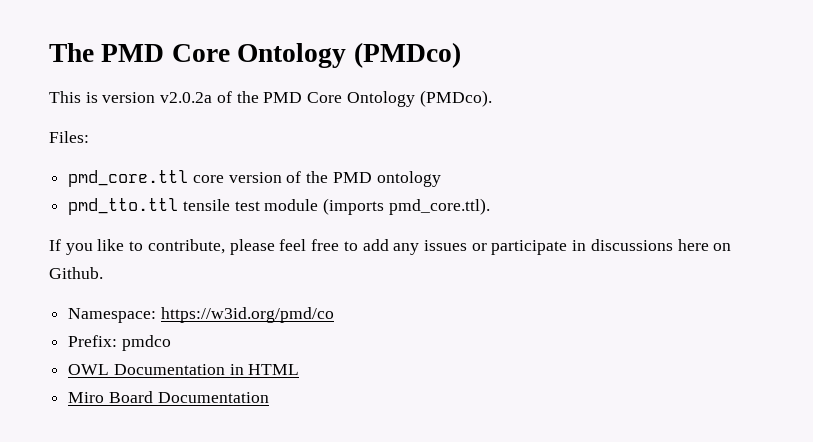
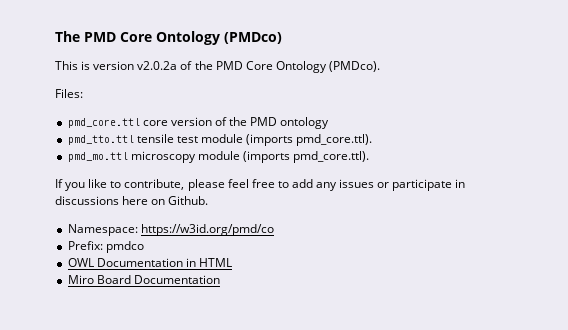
(490, 206) none -> [67,151,370,163] // pmd_mo.ttl microscopy module (imports pmd_core.ttl).

